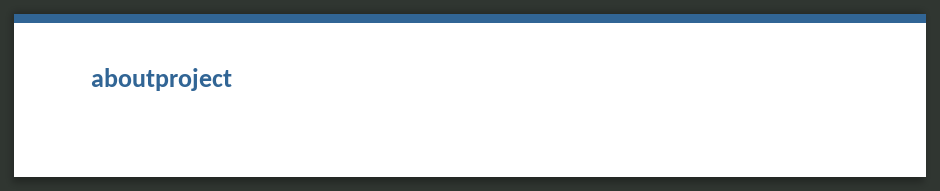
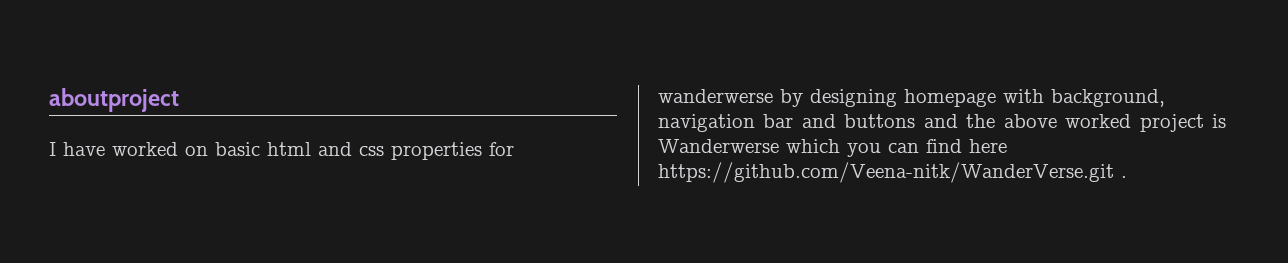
(232, 79) none -> [49,142,514,160] [658,89,1165,107] [658,114,1226,132] [658,139,1007,157] [658,162,1127,183] // I have worked on basic html and css properties for wanderwerse by designing homepage with background, navigation bar and buttons and the above worked project is Wanderwerse which you can find here https://github.com/Veena-nitk/WanderVerse.git .

